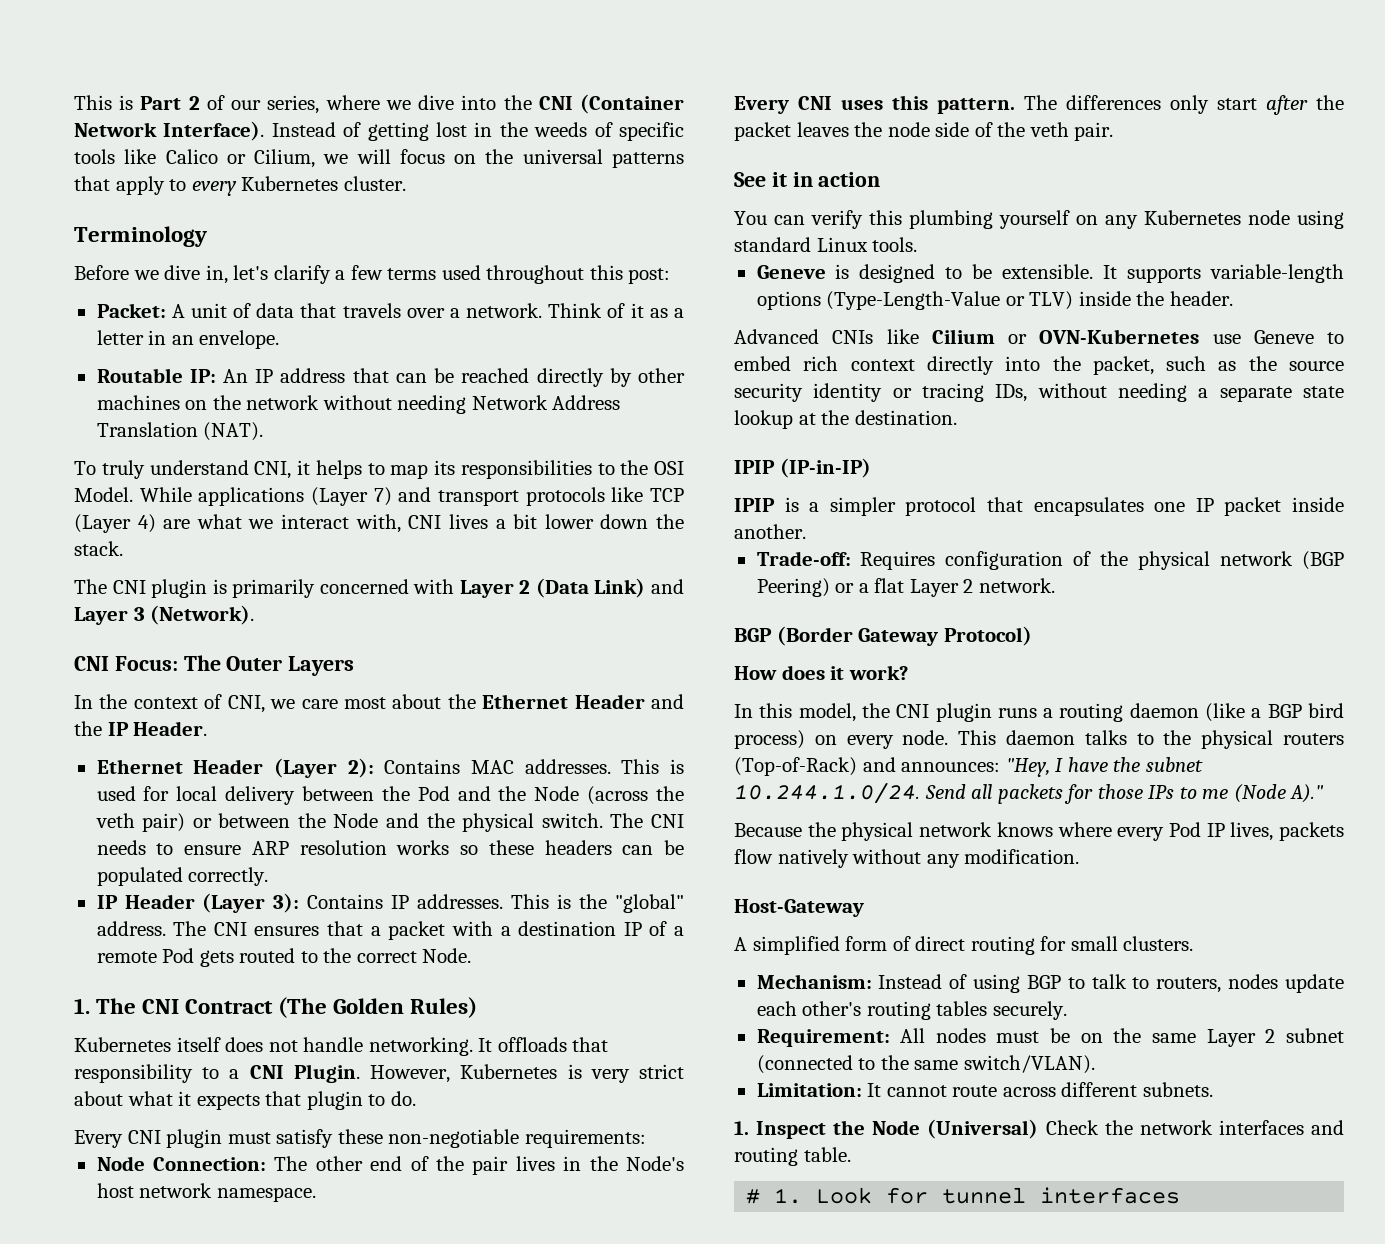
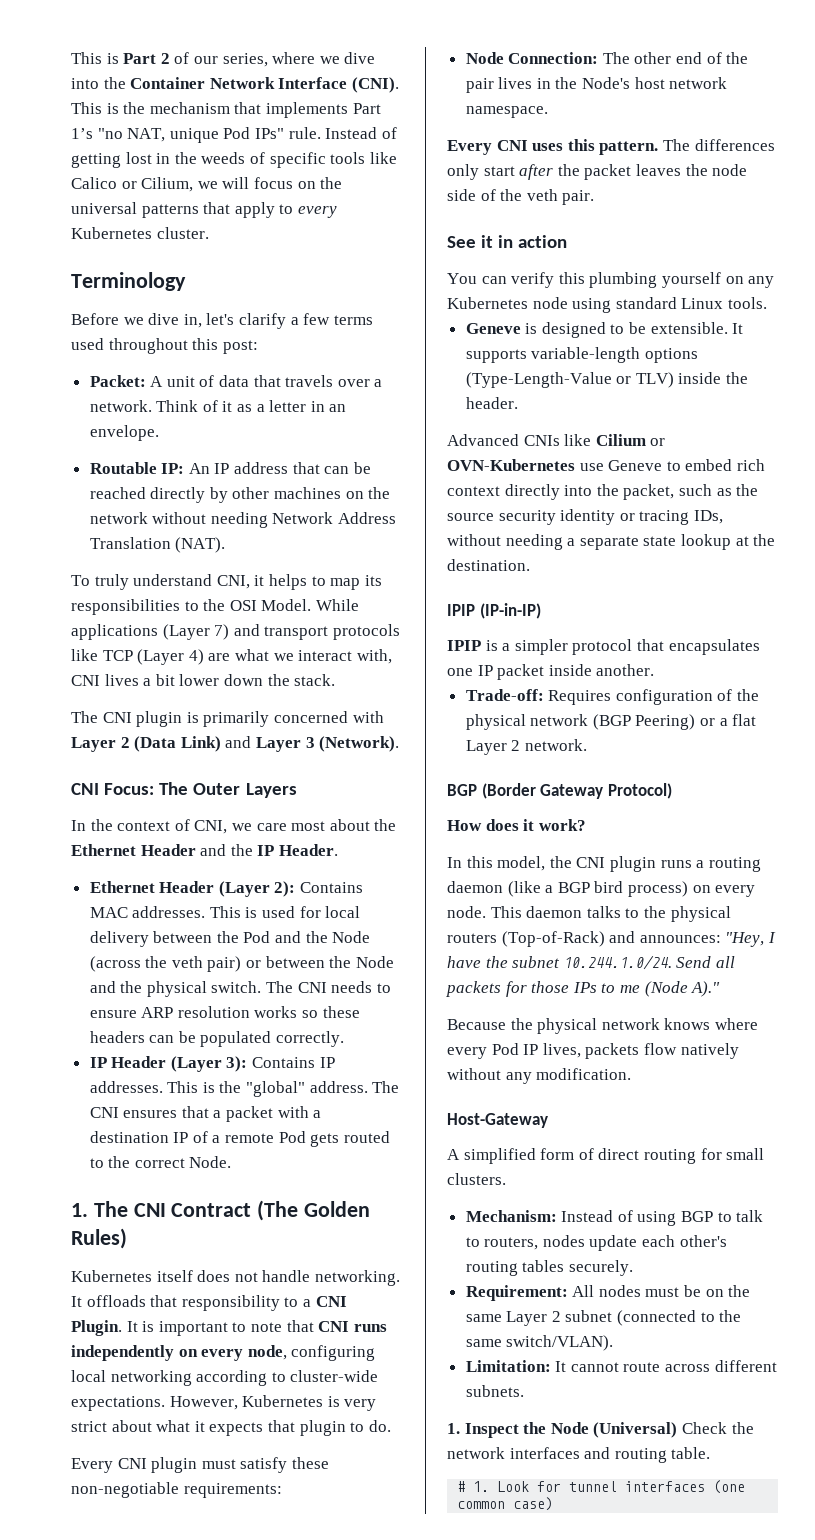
[538,94,684,114] [74,121,265,141] CNI (Container Network Interface). -> [130,77,399,93] [71,102,381,118] [71,127,321,143] Container Network Interface (CNI). This is the mechanism that implements Part 1’s "no NAT, unique Pod IPs" rule.
(360, 1073) none -> [126,1320,387,1336] [71,1345,376,1361] [71,1370,379,1386] [71,1396,165,1411] It is important to note that CNI runs independently on every node, configuring local networking according to cluster-wide expectations.
(1181, 1195) none -> [713,1480,746,1494] [457,1497,554,1511] (one common case)

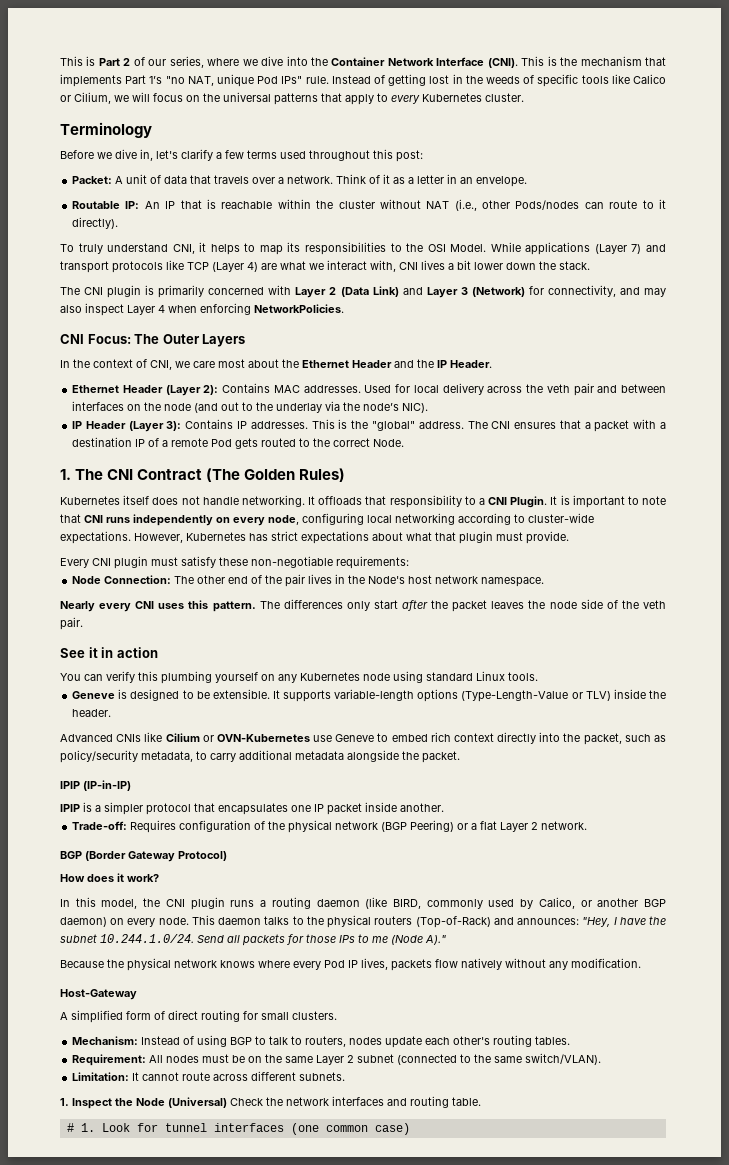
[234,462,371,474] [89,487,391,503] [89,512,397,528] [89,537,226,553] address that can be reached directly by other machines on the network without needing Network Address Translation (NAT). -> [180,199,666,211] [72,217,119,229] that is reachable within the cluster without NAT (i.e., other Pods/nodes can route to it directly).
[319,736,400,752] (Network). -> [471,285,666,297] [60,303,344,316] (Network) for connectivity, and may also inspect Layer 4 when enforcing NetworkPolicies.
[209,906,361,918] [89,931,371,947] [89,956,394,972] [89,981,391,997] [89,1006,360,1018] [89,1031,345,1047] This is used for local delivery between the Pod and the Node (across the veth pair) or between the Node and the physical switch. The CNI needs to ensure ARP resolution works so these headers can be populated correctly. -> [364,383,666,396] [72,401,429,413] Used for local delivery across the veth pair and between interfaces on the node (and out to the underlay via the node’s NIC).
[327,1396,377,1411] [71,1420,391,1436] is very strict about what it expects that plugin to do. -> [249,531,569,544] has strict expectations about what that plugin must provide.
[447,140,492,155] Every -> [60,601,132,612] Nearly every
[736,484,759,496] [447,509,723,525] [447,534,776,550] [447,559,530,571] the source security identity or tracing IDs, without needing a separate state lookup at the destination. -> [60,750,460,763] policy/security metadata, to carry additional metadata alongside the packet.
[545,881,688,897] a BGP bird process) -> [392,897,666,909] [60,917,107,927] BIRD, commonly used by Calico, or another BGP daemon)
[522,1260,633,1276] tables securely. -> [535,1036,571,1045] tables.

